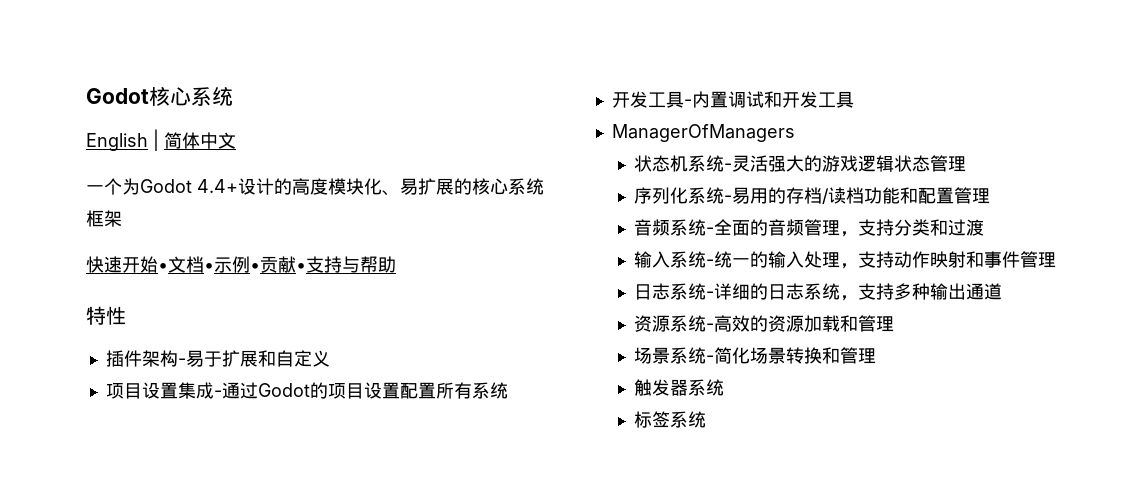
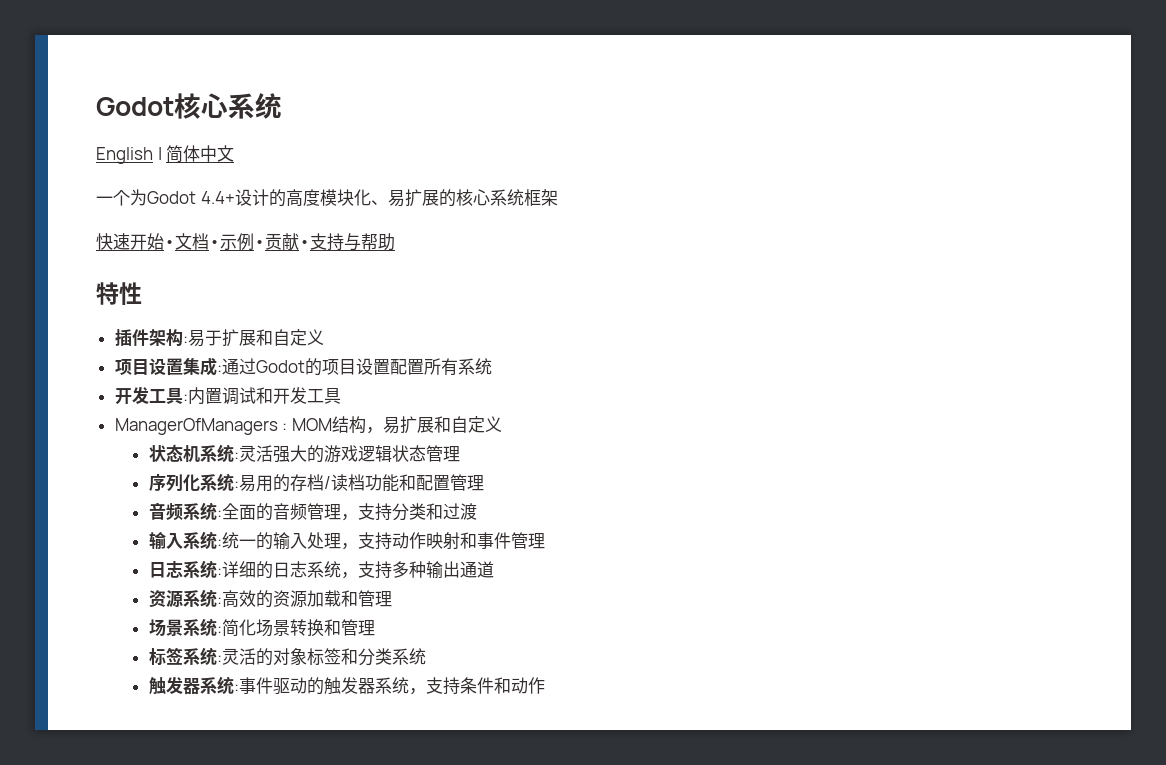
[177,358,186,365] - -> [182,336,188,344] :
[213,390,222,397] - -> [216,365,222,373] :
[683,99,692,106] - -> [182,394,188,402] :
(795, 133) none -> [282,416,502,434] : MOM结构，易扩展和自定义
[724,163,733,170] - -> [233,452,239,460] :
[724,195,733,202] - -> [233,481,239,489] :
[706,227,715,234] - -> [216,510,222,518] :
[706,259,715,266] - -> [216,539,222,547] :
[706,291,715,298] - -> [216,568,222,576] :
[706,323,715,330] - -> [216,597,222,605] :
[706,355,715,362] - -> [216,626,222,634] :
[634,379,725,396] [634,411,707,428] 触发器系统 // 标签系统 -> [148,647,426,666] [148,676,545,695] 标签系统:灵活的对象标签和分类系统 // 触发器系统:事件驱动的触发器系统，支持条件和动作

